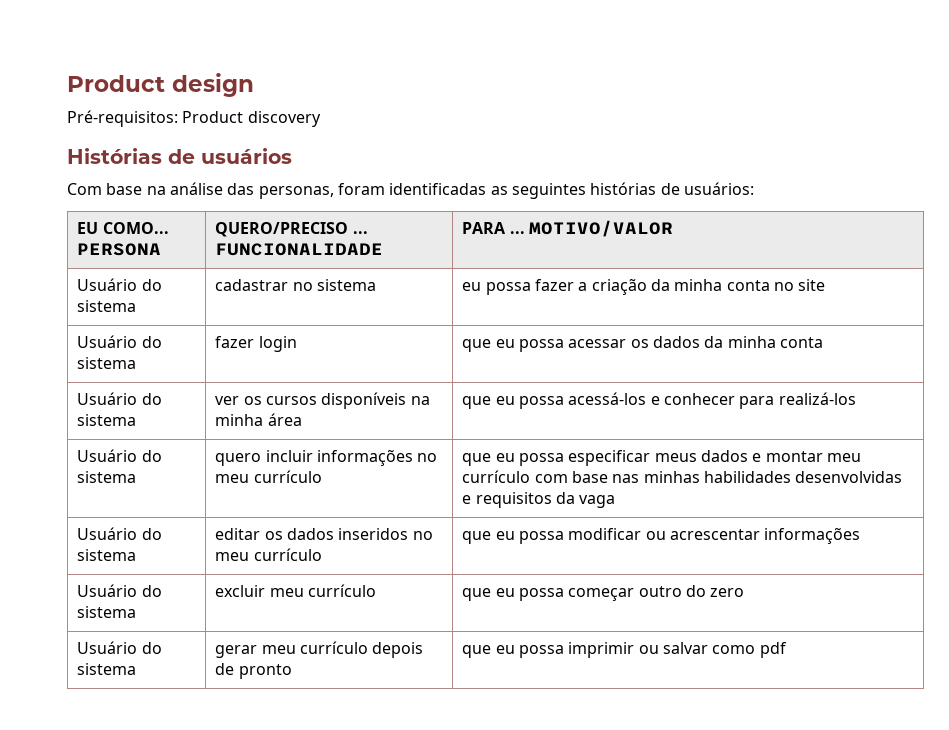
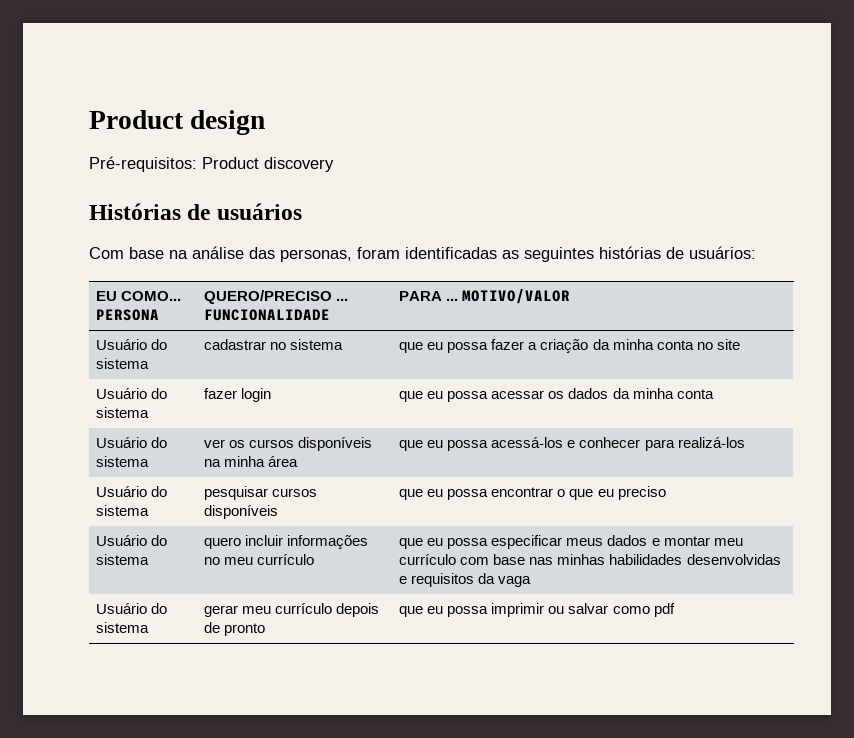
(376, 285) none -> [399,342,424,353] que
(856, 398) none -> [96,486,168,497] [96,505,150,516] [204,486,318,500] [204,505,279,519] [399,486,666,500] // Usuário do sistema | pesquisar cursos disponíveis | que eu possa encontrar o que eu preciso
[77,527,162,540] [77,549,137,561] [215,528,433,540] [215,548,322,561] [462,527,861,544] [77,584,162,597] [77,606,137,618] [215,584,376,597] [462,585,745,601] // Usuário do sistema | editar os dados inseridos no meu currículo | que eu possa modificar ou acrescentar informações // Usuário do sistema | excluir meu currículo | que eu possa começar outro do zero -> (532, 581) none

